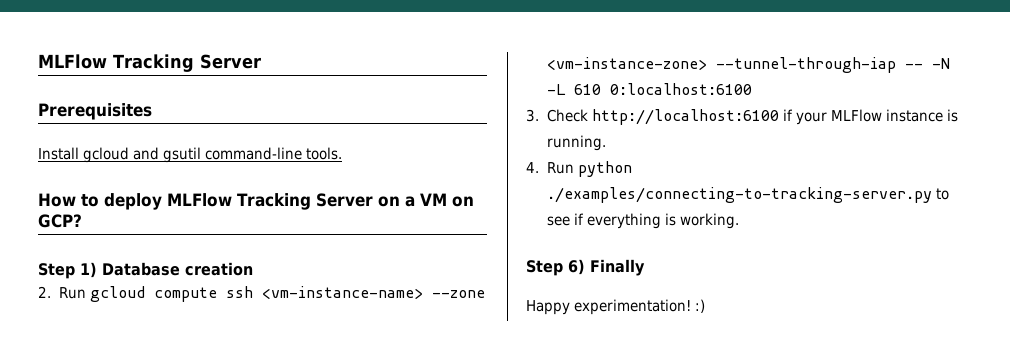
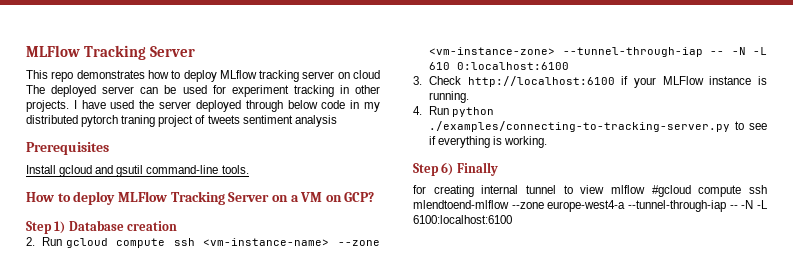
[38,54,261,72] MLFlow Tracking Server -> [26,45,195,60] [26,70,381,82] [26,85,380,97] [26,100,380,112] [26,115,337,127] MLFlow Tracking Server // This repo demonstrates how to deploy MLflow tracking server on cloud The deployed server can be used for experiment tracking in other projects. I have used the server deployed through below code in my distributed pytorch traning project of tweets sentiment analysis
[526,299,706,315] Happy experimentation! :) -> [413,185,767,197] [413,200,768,212] [413,215,512,224] for creating internal tunnel to view mlflow #gcloud compute ssh mlendtoend-mlflow --zone europe-west4-a --tunnel-through-iap -- -N -L 6100:localhost:6100

